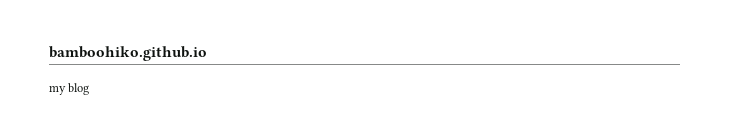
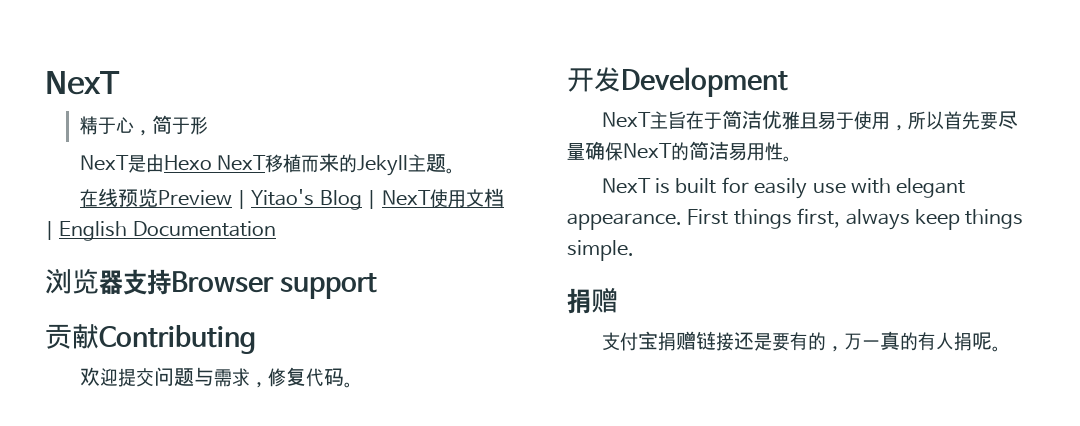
[49,46,207,61] [49,83,90,95] bamboohiko.github.io // my blog -> [45,71,120,95] [80,115,209,136] [79,153,455,176] [79,188,504,210] [45,221,276,241] [45,268,378,299] [45,324,256,354] [79,367,353,388] [567,67,788,97] [601,110,1018,131] [567,141,792,162] [601,177,966,199] [567,208,1024,230] [567,240,634,261] [567,287,618,314] [601,331,1001,352] NexT // 精于心，简于形 // NexT是由Hexo NexT移植而来的Jekyll主题。 // 在线预览Preview | Yitao's Blog | NexT使用文档 | English Documentation // 浏览器支持Browser support // 贡献Contributing // 欢迎提交问题与需求，修复代码。 // 开发Development // NexT主旨在于简洁优雅且易于使用，所以首先要尽量确保NexT的简洁易用性。 // NexT is built for easily use with elegant appearance. First things first, always keep things simple. // 捐赠 // 支付宝捐赠链接还是要有的，万一真的有人捐呢。

